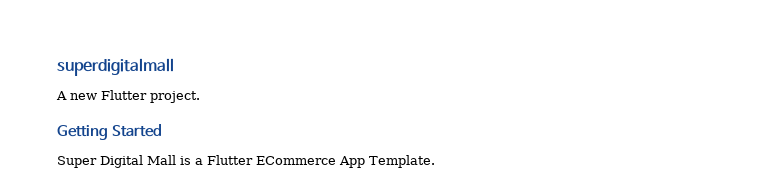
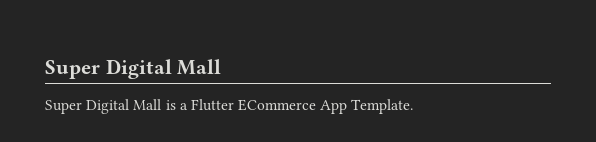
[57,58,174,76] [56,90,200,103] [57,124,163,140] superdigitalmall // A new Flutter project. // Getting Started -> [45,59,222,79] Super Digital Mall

